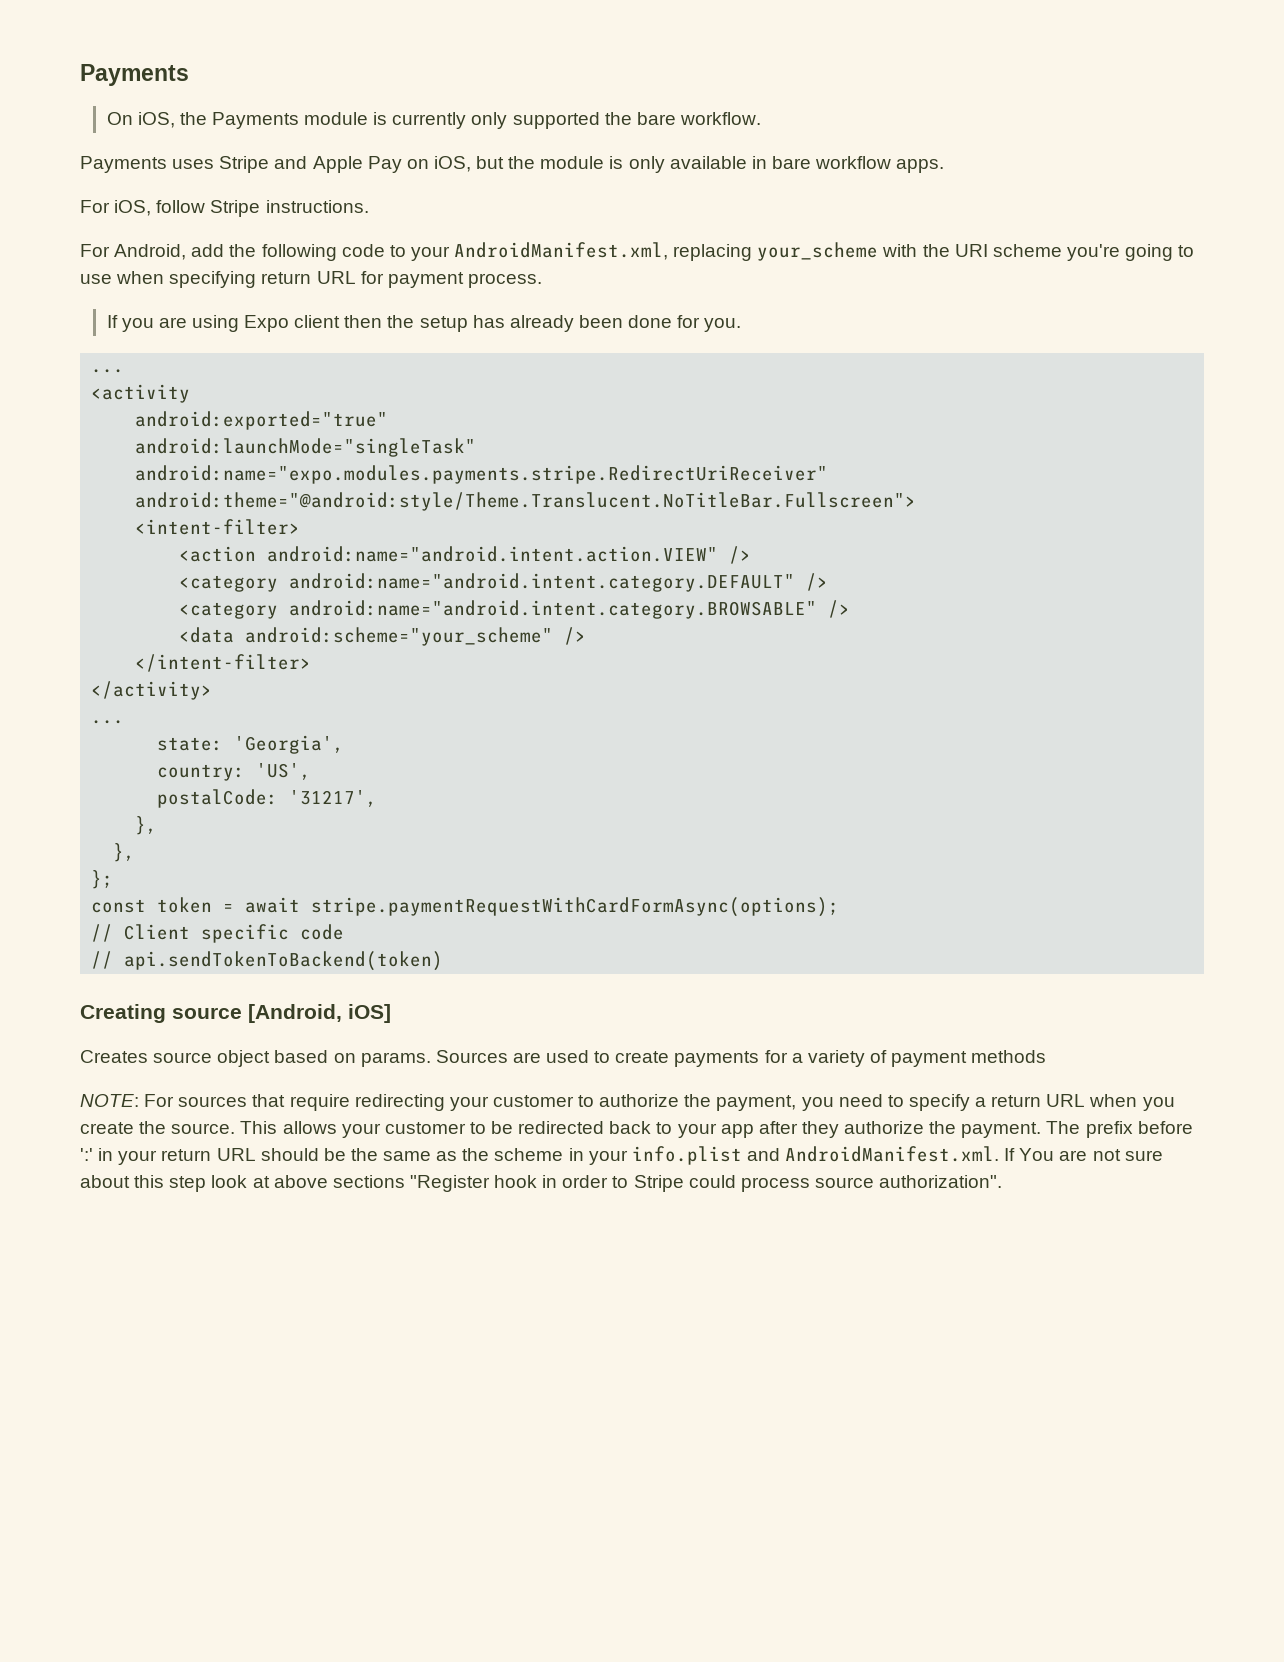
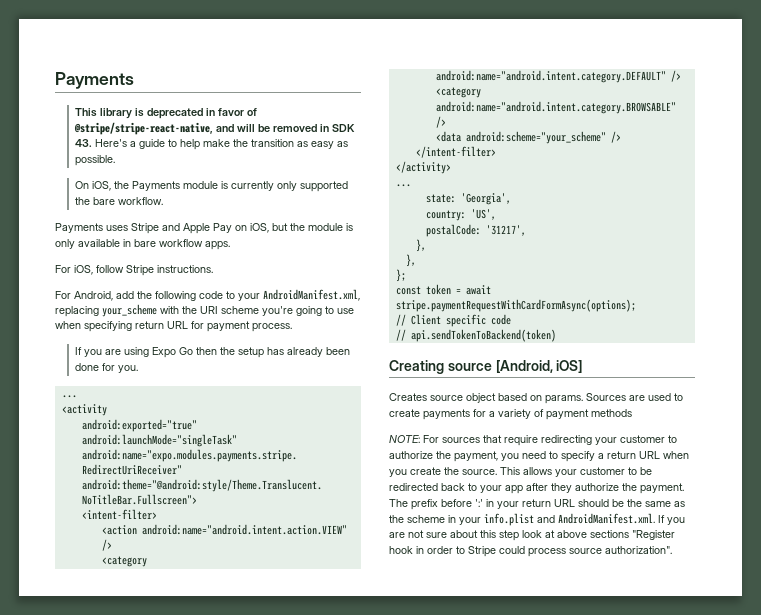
[80,64,189,86] Payments -> [55,72,134,89] [74,108,257,119] [73,122,355,135] [74,139,348,150] [74,155,115,166] Payments // This library is deprecated in favor of @stripe/stripe-react-native, and will be removed in SDK 43. Here's a guide to help make the transition as easy as possible.
[294,315,341,328] client -> [178,347,193,355] Go
[1019,1148,1055,1161] You -> [667,517,685,525] you

